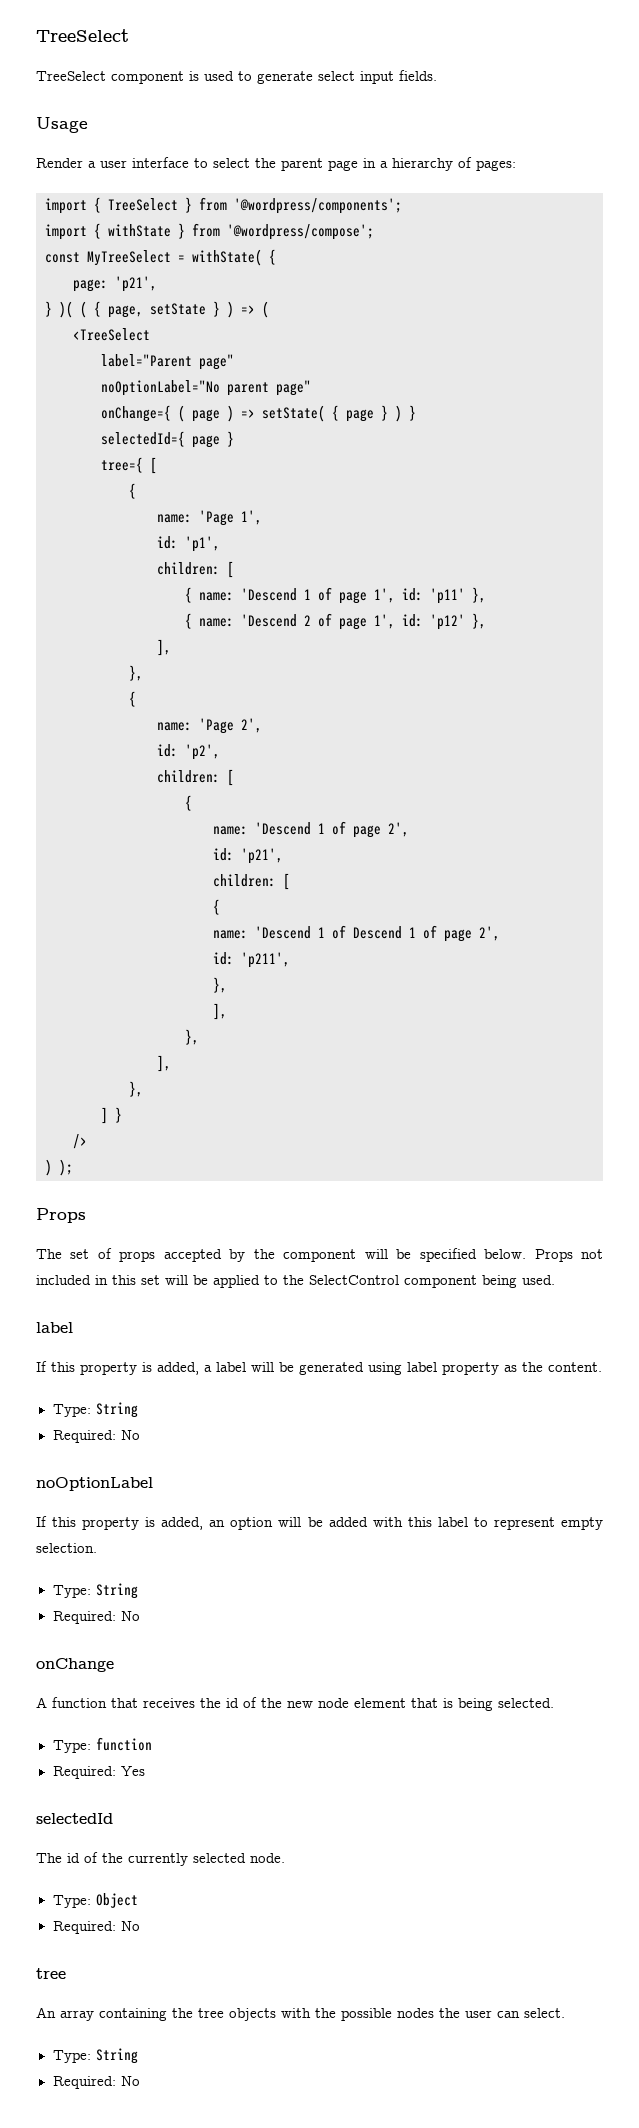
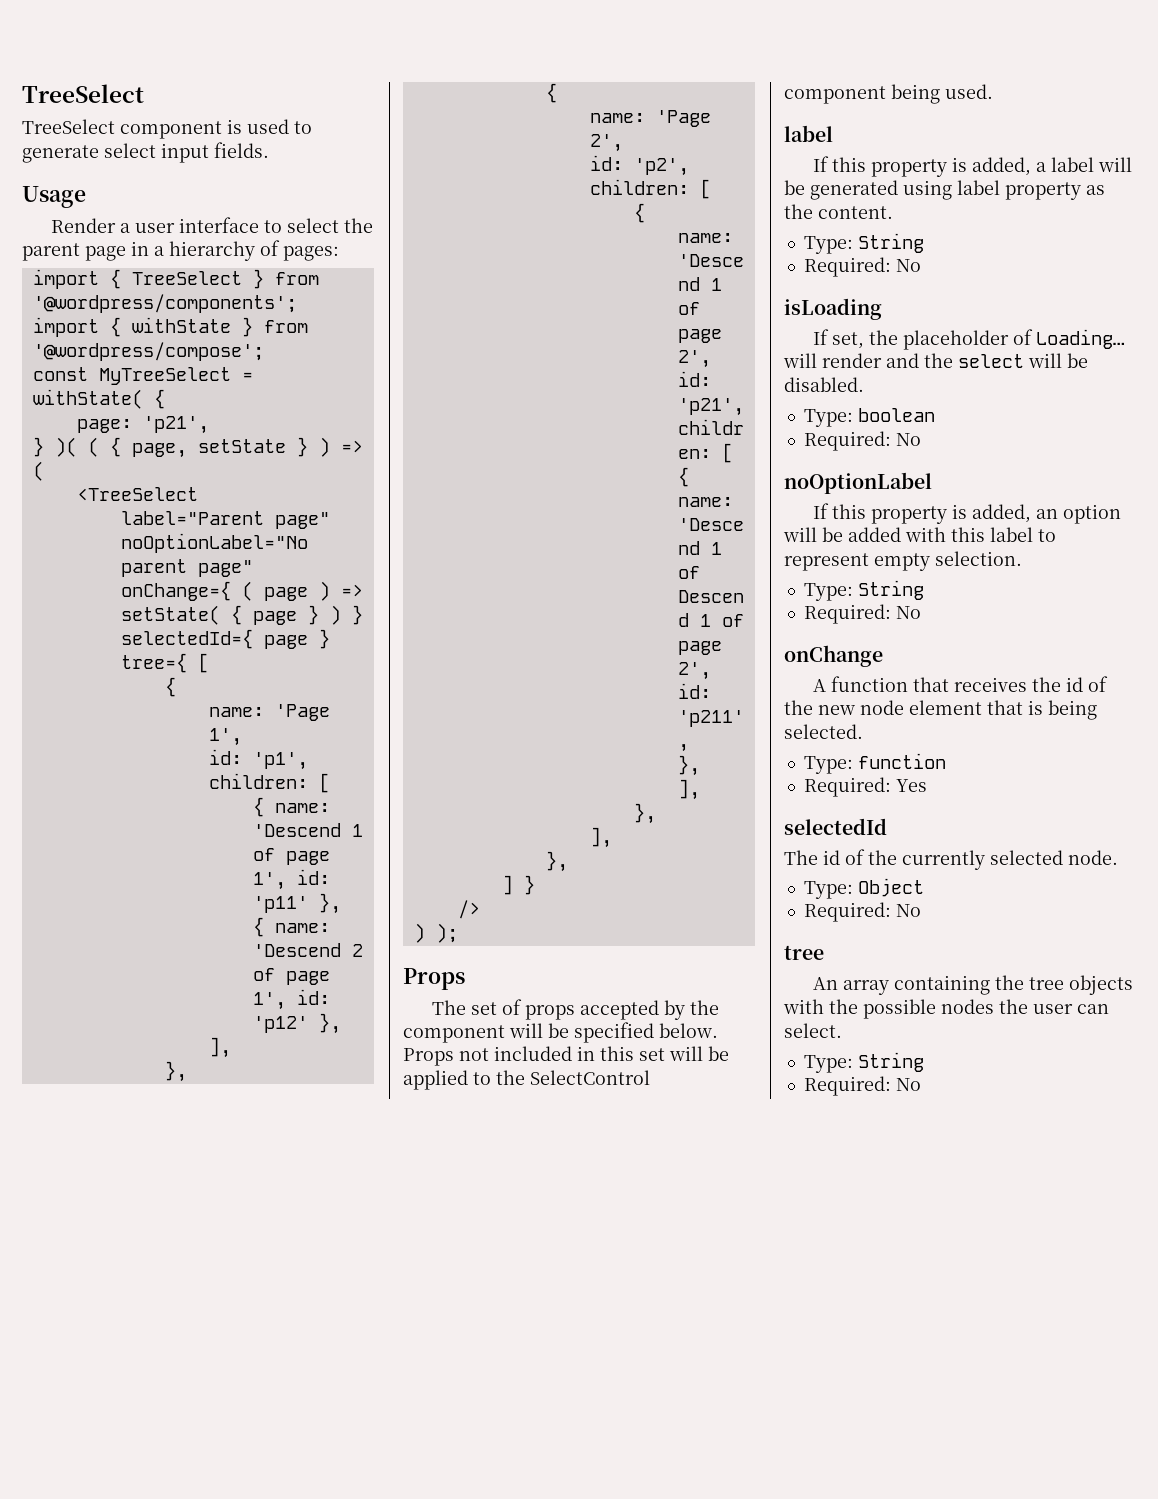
(140, 1435) none -> [784,298,882,320] [813,329,1126,350] [783,353,1088,368] [784,377,864,392] [803,408,935,427] [803,431,921,451] // isLoading // If set, the placeholder of Loading… will render and the select will be disabled. // Type: boolean // Required: No

